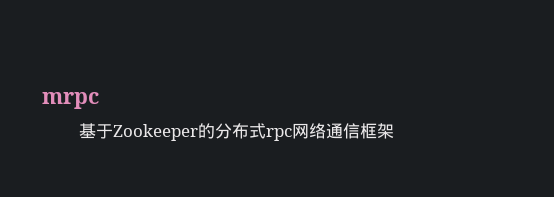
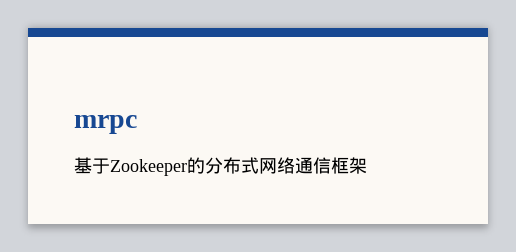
[266,128,293,141] rpc -> (259, 165) none

